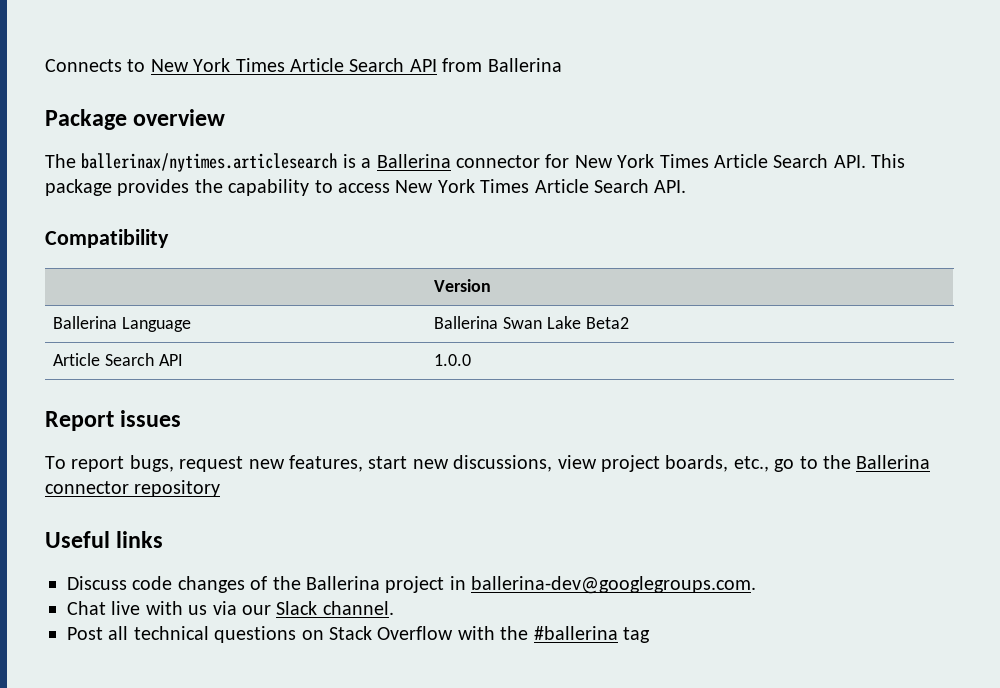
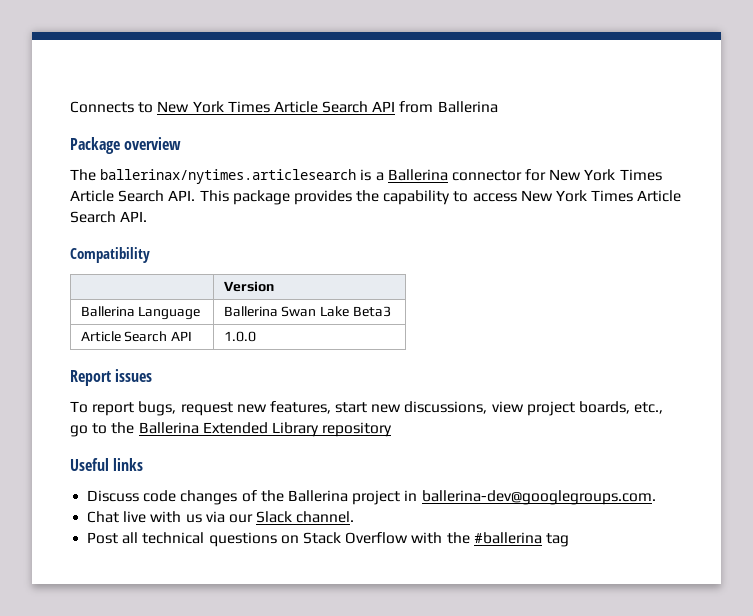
[585,317,629,329] Beta2 -> [352,306,391,317] Beta3
[45,481,129,494] connector -> [202,422,319,437] Extended Library

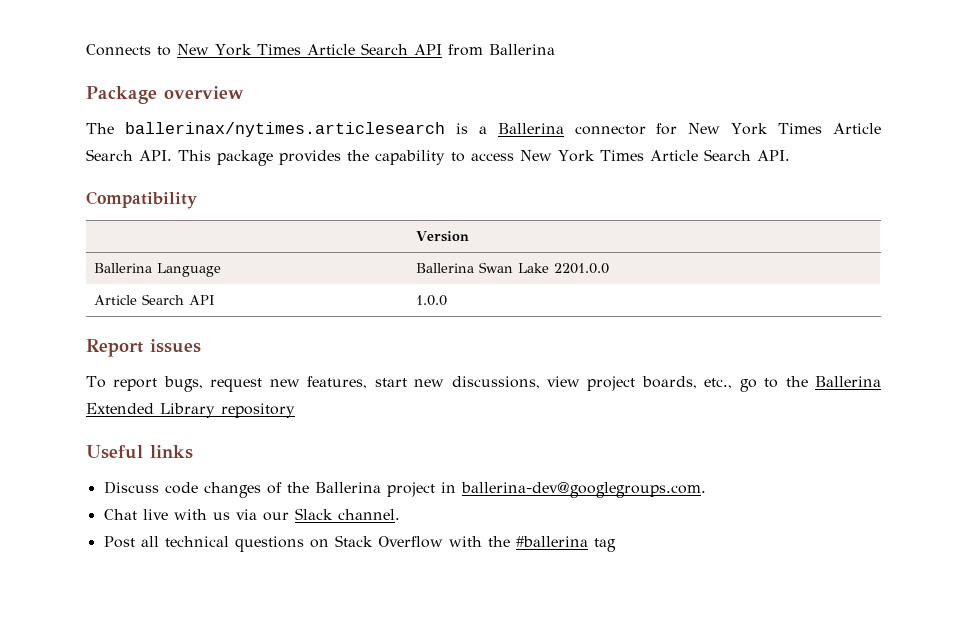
[352,306,391,317] Beta3 -> [553,263,609,274] 2201.0.0

